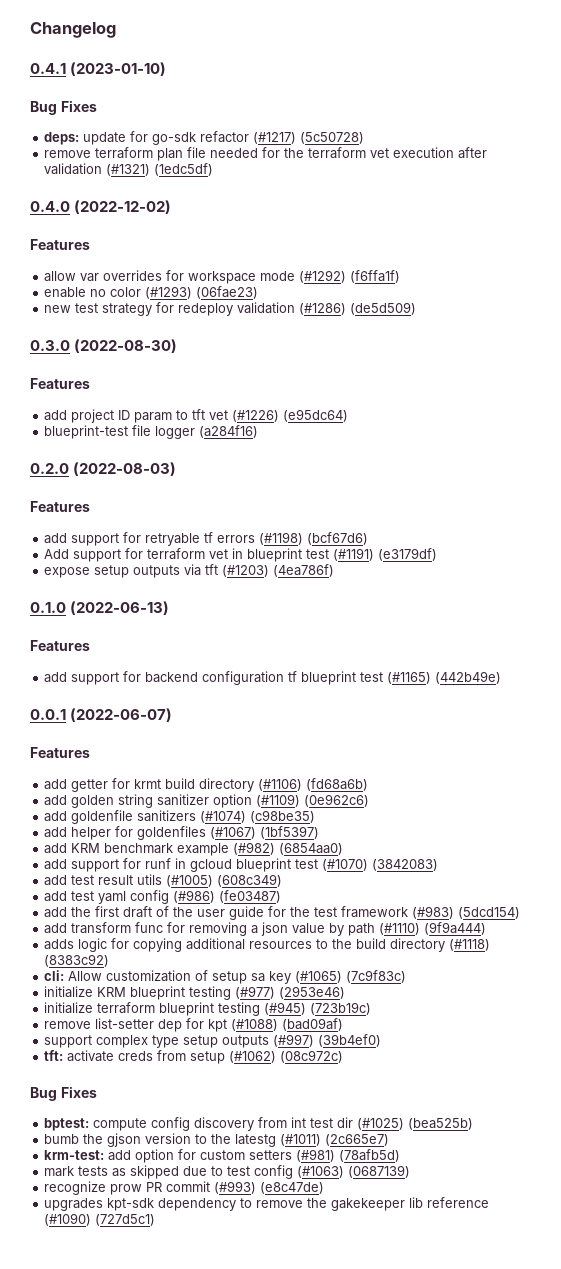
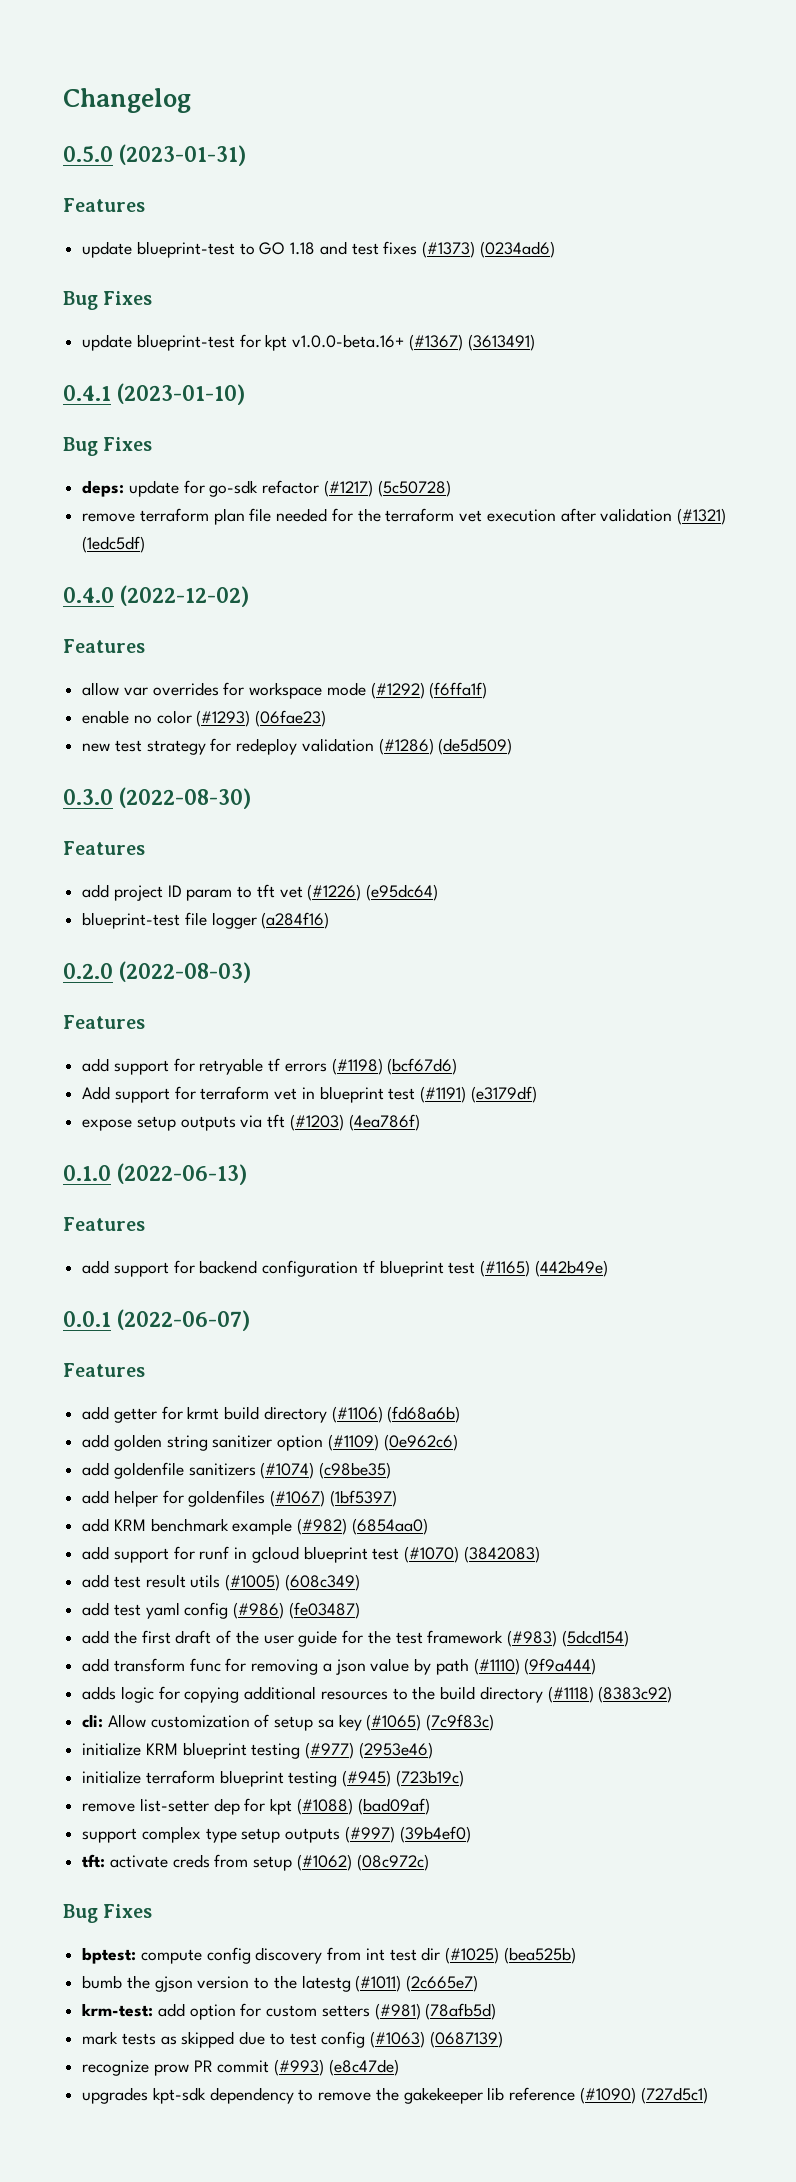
(116, 30) none -> [63,144,247,166] [63,198,145,212] [82,241,555,258] [63,291,153,310] [82,334,535,351] // 0.5.0 (2023-01-31) // Features // update blueprint-test to GO 1.18 and test fixes (#1373) (0234ad6) // Bug Fixes // update blueprint-test for kpt v1.0.0-beta.16+ (#1367) (3613491)

